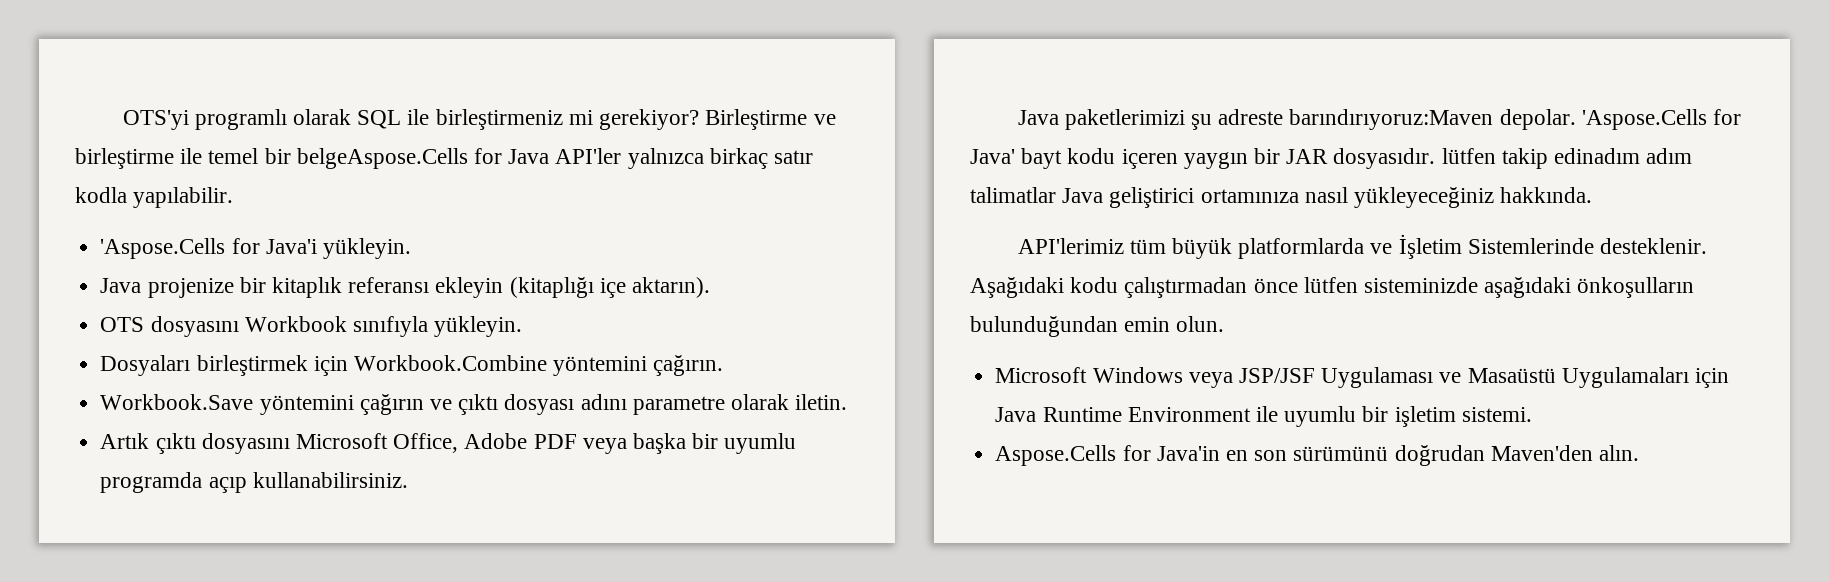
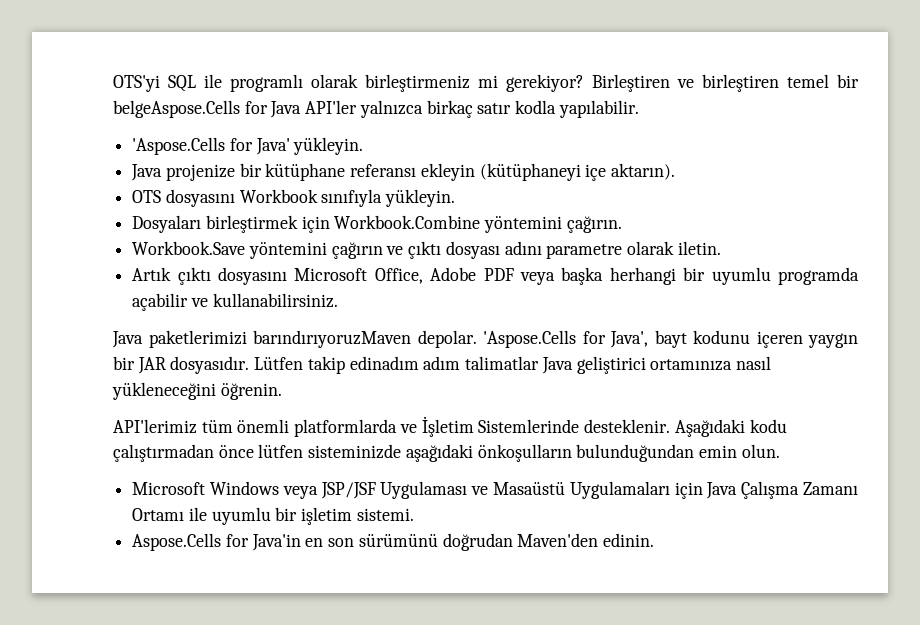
[194,109,836,130] [75,148,203,169] programlı olarak SQL ile birleştirmeniz mi gerekiyor? Birleştirme ve birleştirme ile -> [168,74,779,92] SQL ile programlı olarak birleştirmeniz mi gerekiyor? Birleştiren ve birleştiren
[265,239,317,254] Java'i -> [255,138,290,155] Java'
[271,277,342,298] kitaplık -> [265,163,346,181] kütüphane
[509,277,594,298] (kitaplığı -> [479,163,581,181] (kütüphaneyi
(686, 443) none -> [609,267,676,285] herhangi
[208,477,247,493] açıp -> [132,293,208,311] açabilir ve
[1191,109,1742,130] [970,148,1116,169] şu adreste barındırıyoruz:Maven depolar. 'Aspose.Cells for Java' bayt kodu -> [253,330,750,348] barındırıyoruzMaven depolar. 'Aspose.Cells for Java', bayt kodunu
[1441,148,1496,164] lütfen -> [254,357,304,370] Lütfen
[1354,187,1593,208] yükleyeceğiniz hakkında. -> [112,382,282,400] yükleneceğini öğrenin.
[1172,238,1233,259] büyük -> [237,419,290,433] önemli
[1042,407,1251,422] Runtime Environment -> [741,481,858,499] [132,508,185,521] Çalışma Zamanı Ortamı
[1598,445,1639,461] alın. -> [603,533,655,547] edinin.

